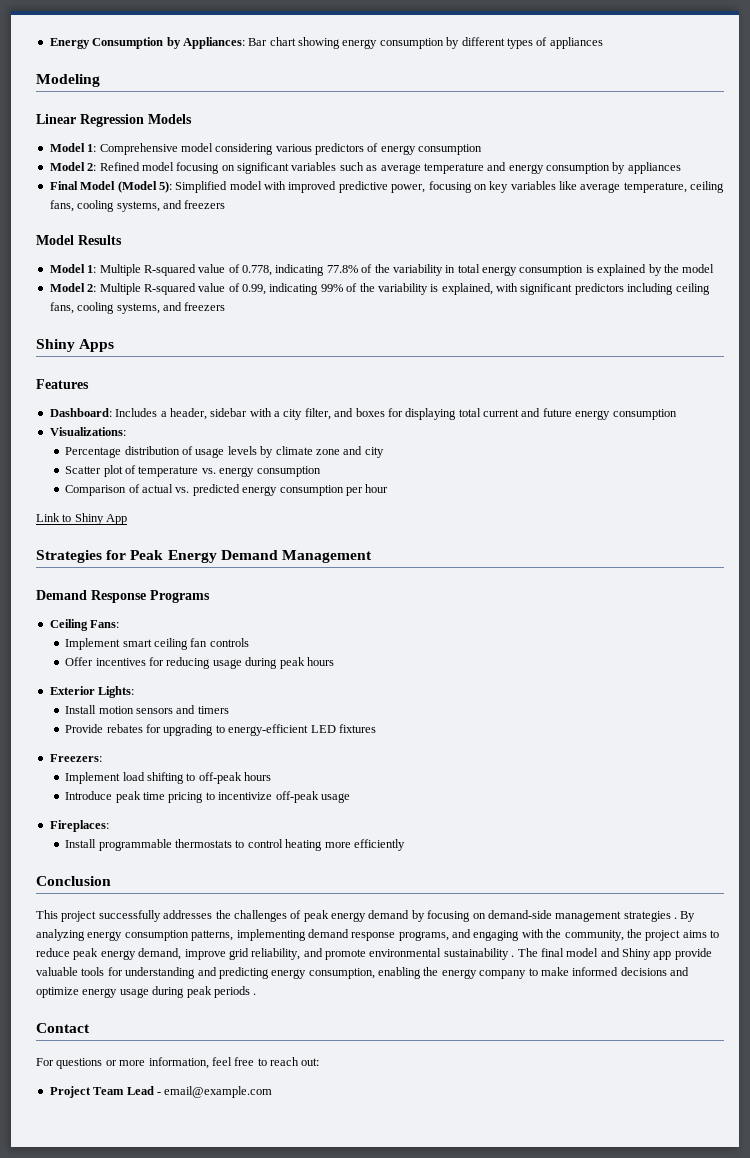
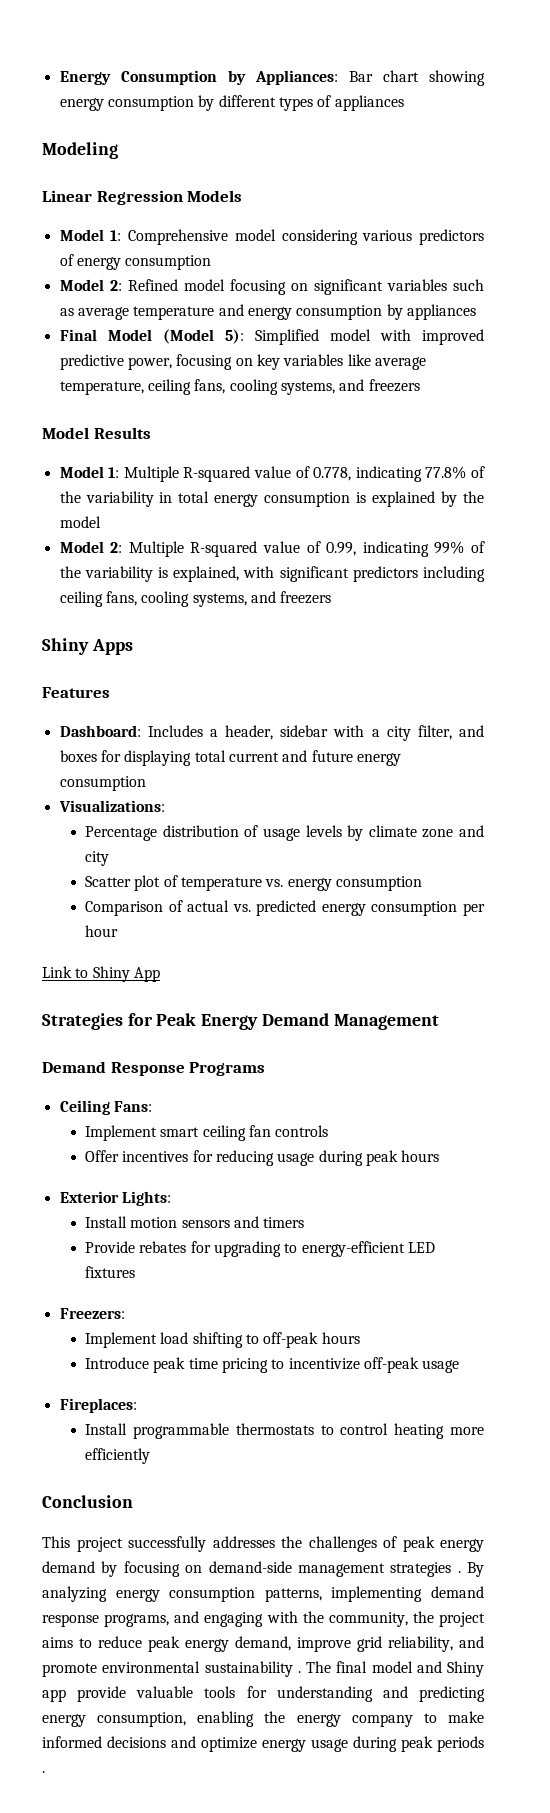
[36,1023,90,1033] [36,1057,320,1069] [49,1086,273,1098] // Contact // For questions or more information, feel free to reach out: // Project Team Lead - email@example.com -> (45, 1772) none

